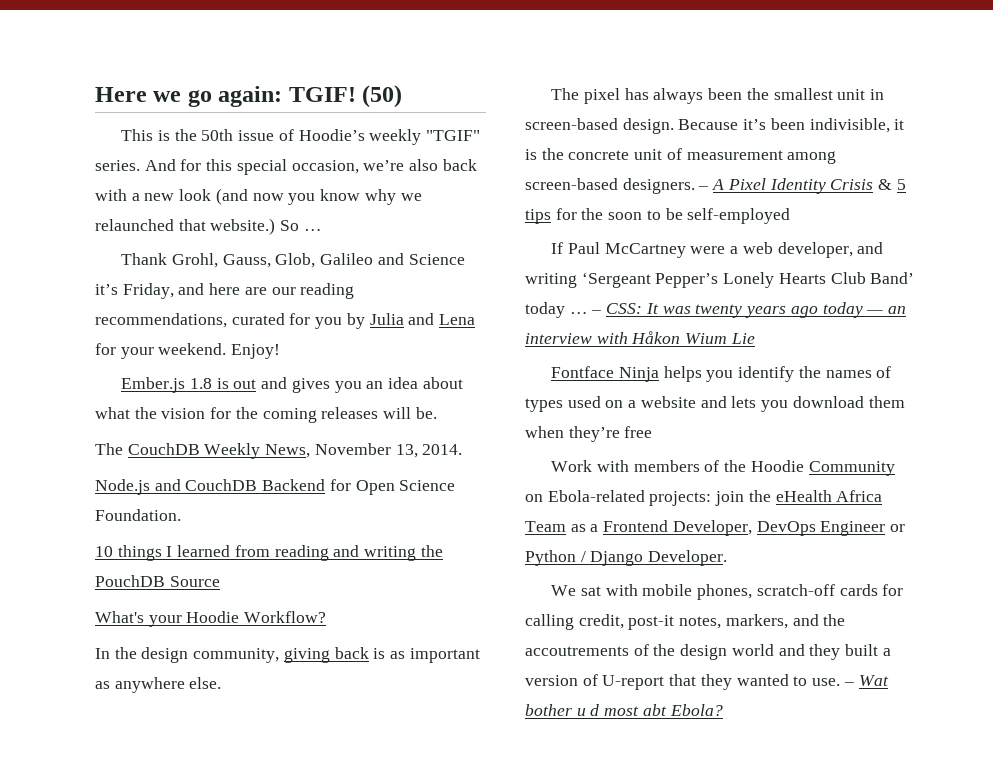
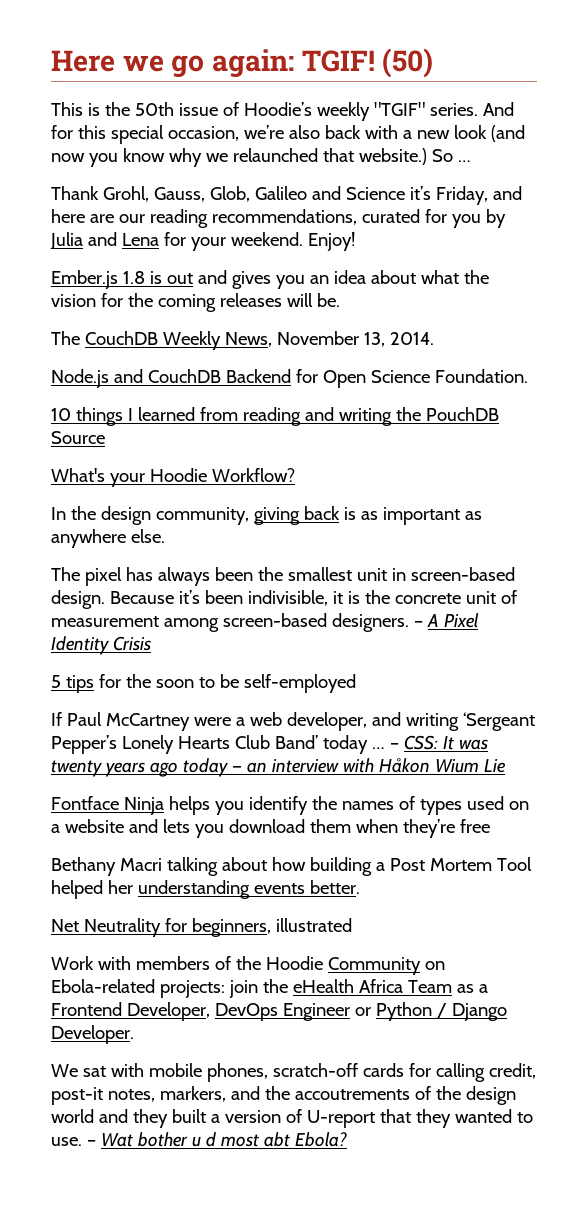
[878,179,893,190] & -> (151, 643) //
(653, 432) none -> [51,857,532,876] [51,880,360,899] [51,918,352,937] // Bethany Macri talking about how building a Post Mortem Tool helped her understanding events better. // Net Neutrality for beginners, illustrated

